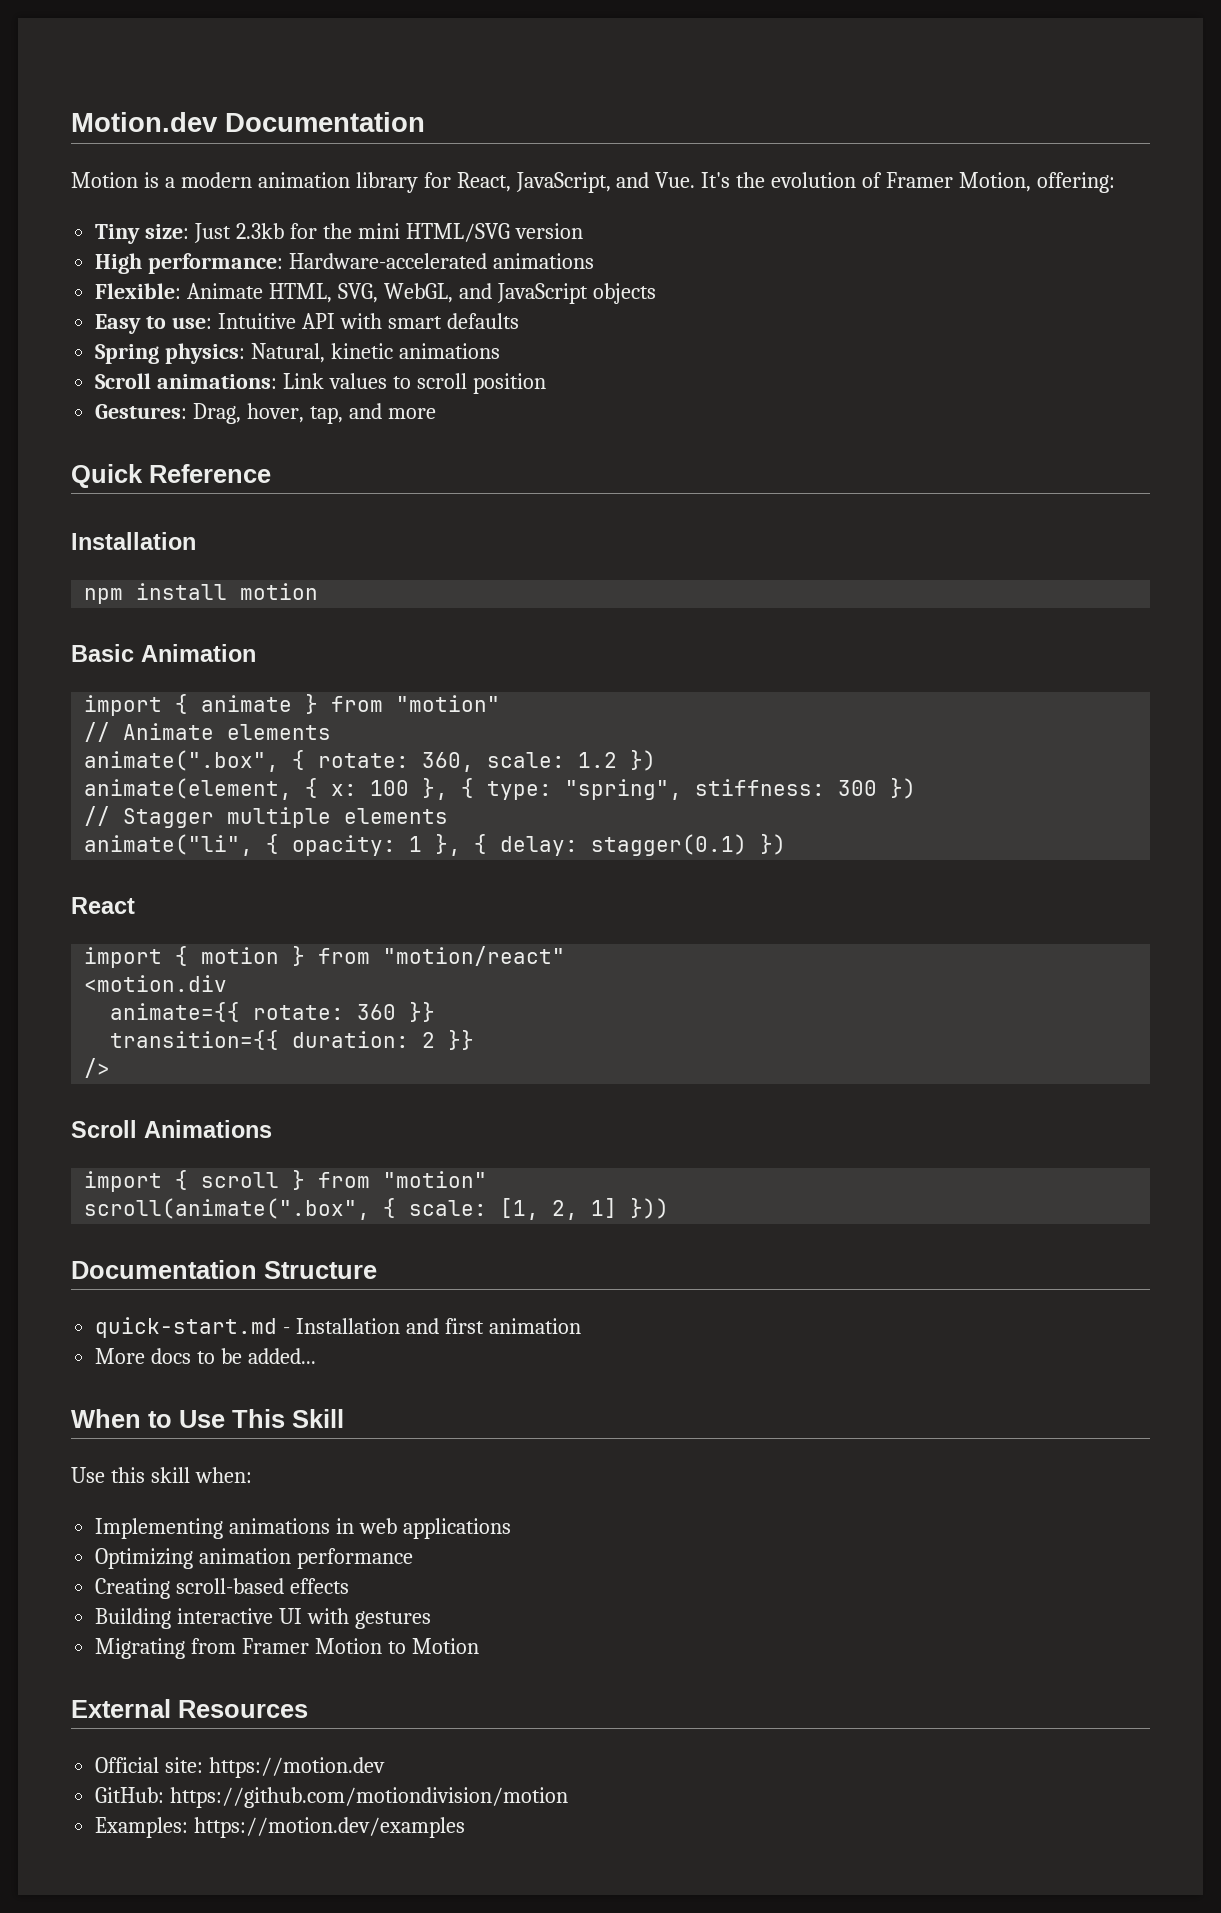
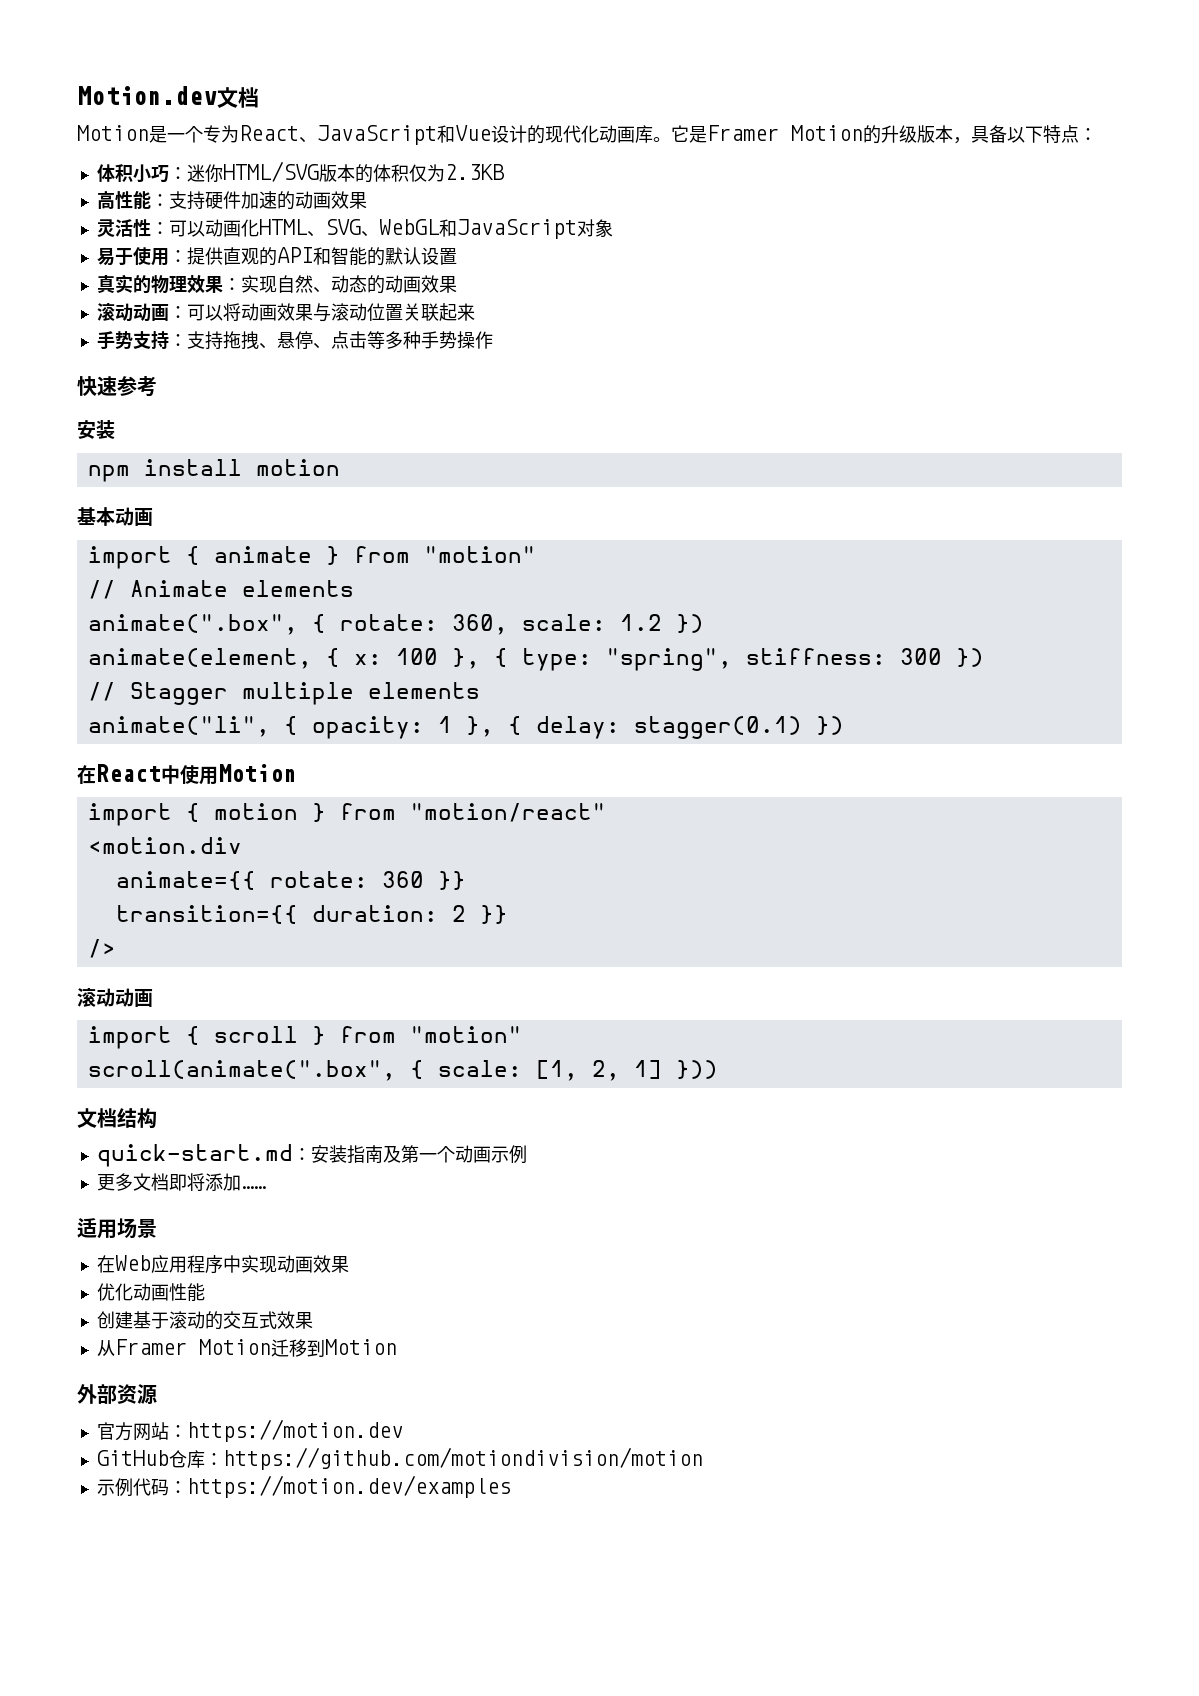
[225,112,425,132] [71,172,1115,193] [95,223,583,244] [95,253,595,274] [95,283,656,304] [95,313,519,334] [95,343,500,364] [95,373,546,394] [95,403,436,424] [71,464,271,488] [71,532,196,550] Documentation // Motion is a modern animation library for React, JavaScript, and Vue. It's the evolution of Framer Motion, offering: // Tiny size: Just 2.3kb for the mini HTML/SVG version // High performance: Hardware-accelerated animations // Flexible: Animate HTML, SVG, WebGL, and JavaScript objects // Easy to use: Intuitive API with smart defaults // Spring physics: Natural, kinetic animations // Scroll animations: Link values to scroll position // Gestures: Drag, hover, tap, and more // Quick Reference // Installation -> [217,87,259,108] [77,125,1097,145] [96,161,505,183] [96,191,367,210] [96,219,613,239] [96,247,457,266] [96,274,457,294] [96,303,475,322] [96,331,493,350] [77,376,157,397] [77,420,115,439] 文档 // Motion是一个专为React、JavaScript和Vue设计的现代化动画库。它是Framer Motion的升级版本，具备以下特点： // 体积小巧：迷你HTML/SVG版本的体积仅为2.3KB // 高性能：支持硬件加速的动画效果 // 灵活性：可以动画化HTML、SVG、WebGL和JavaScript对象 // 易于使用：提供直观的API和智能的默认设置 // 真实的物理效果：实现自然、动态的动画效果 // 滚动动画：可以将动画效果与滚动位置关联起来 // 手势支持：支持拖拽、悬停、点击等多种手势操作 // 快速参考 // 安装
[71,644,256,662] Basic Animation -> [77,507,153,526] 基本动画
[71,897,135,914] React -> [77,764,296,785] 在React中使用Motion
[71,1120,272,1138] Scroll Animations -> [77,987,153,1007] 滚动动画
[71,1260,377,1279] Documentation Structure -> [77,1108,157,1129] 文档结构
[283,1318,581,1334] [95,1348,316,1364] [71,1409,344,1428] [71,1467,252,1483] [95,1518,511,1539] [95,1548,414,1569] [95,1578,350,1599] [95,1608,431,1629] [95,1638,479,1659] [71,1699,308,1718] [95,1757,204,1773] - Installation and first animation // More docs to be added... // When to Use This Skill // Use this skill when: // Implementing animations in web applications // Optimizing animation performance // Creating scroll-based effects // Building interactive UI with gestures // Migrating from Framer Motion to Motion // External Resources // Official site: -> [292,1145,527,1164] [96,1173,266,1191] [77,1218,157,1239] [96,1255,349,1274] [96,1283,205,1302] [96,1311,313,1330] [96,1339,397,1357] [77,1384,157,1405] [96,1422,187,1441] ：安装指南及第一个动画示例 // 更多文档即将添加…… // 适用场景 // 在Web应用程序中实现动画效果 // 优化动画性能 // 创建基于滚动的交互式效果 // 从Framer Motion迁移到Motion // 外部资源 // 官方网站：
[95,1787,165,1803] GitHub: -> [96,1450,223,1468] GitHub仓库：
[95,1817,189,1838] Examples: -> [96,1478,187,1497] 示例代码：

